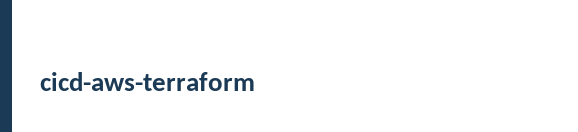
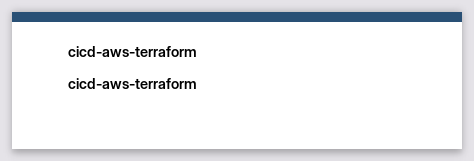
[40,72,255,91] cicd-aws-terraform -> [68,46,197,57] [68,78,197,89] cicd-aws-terraform // cicd-aws-terraform

